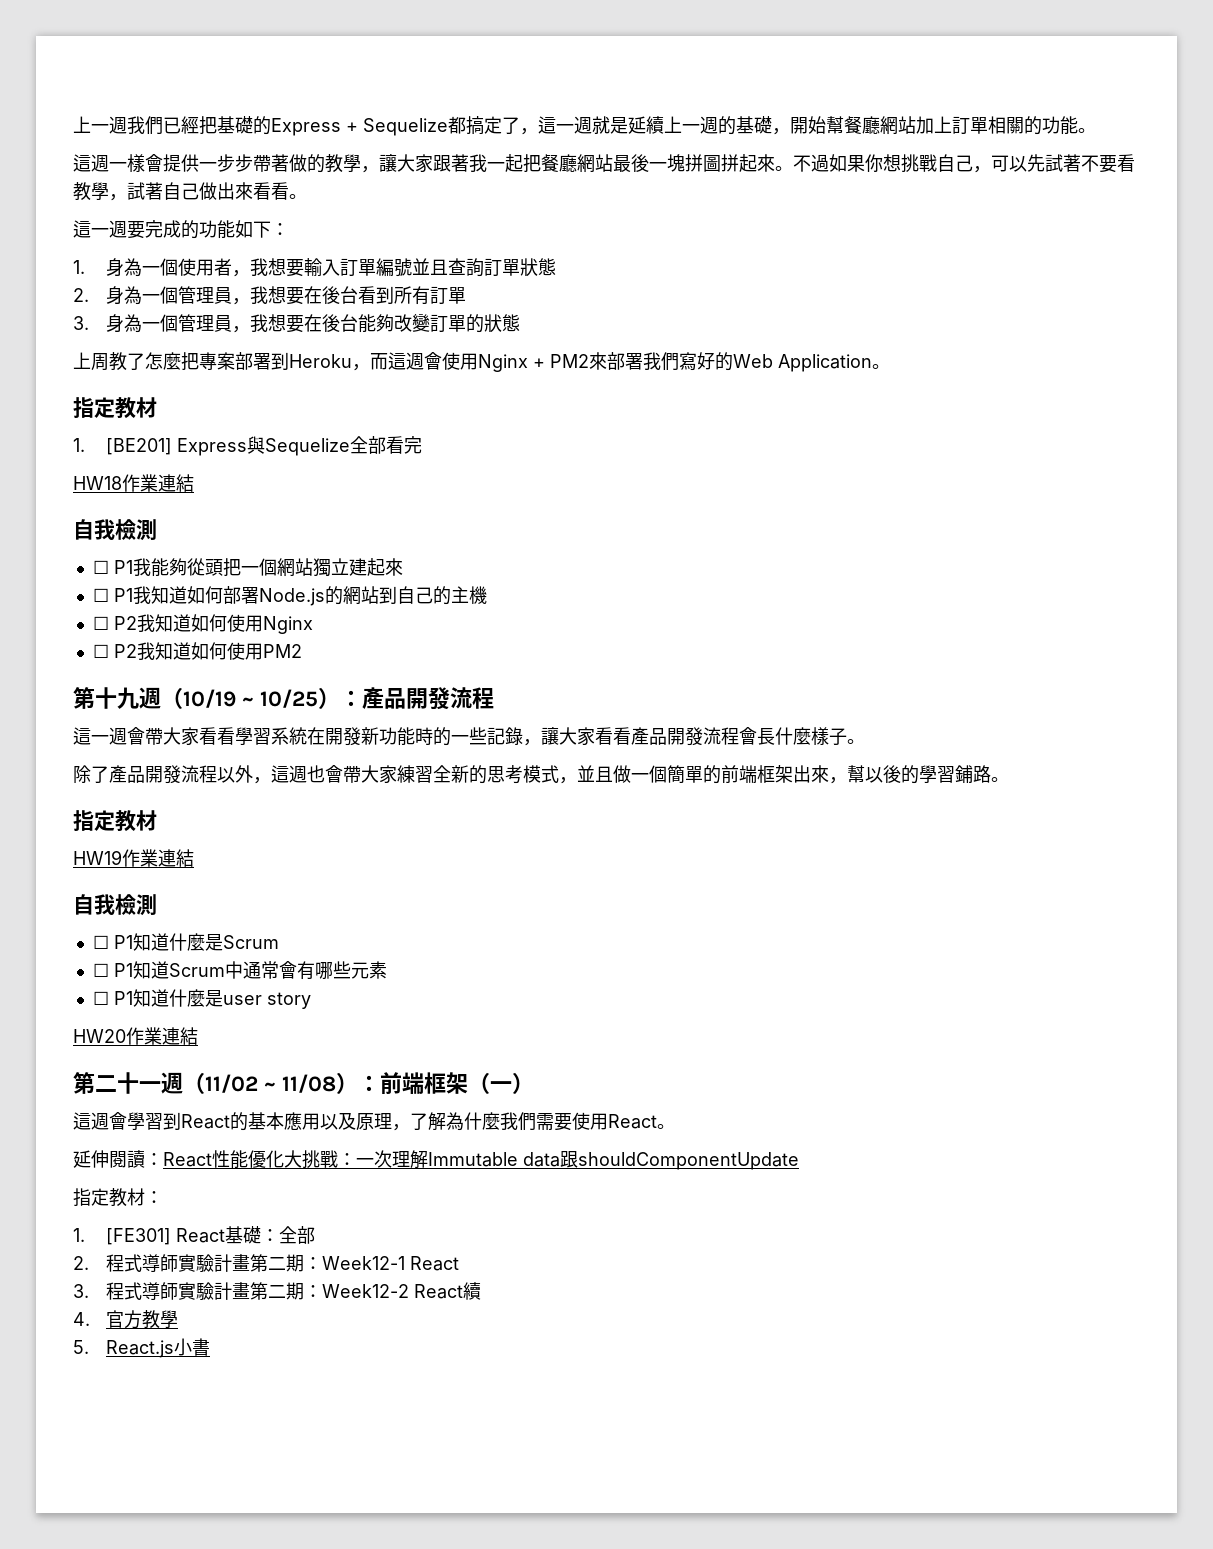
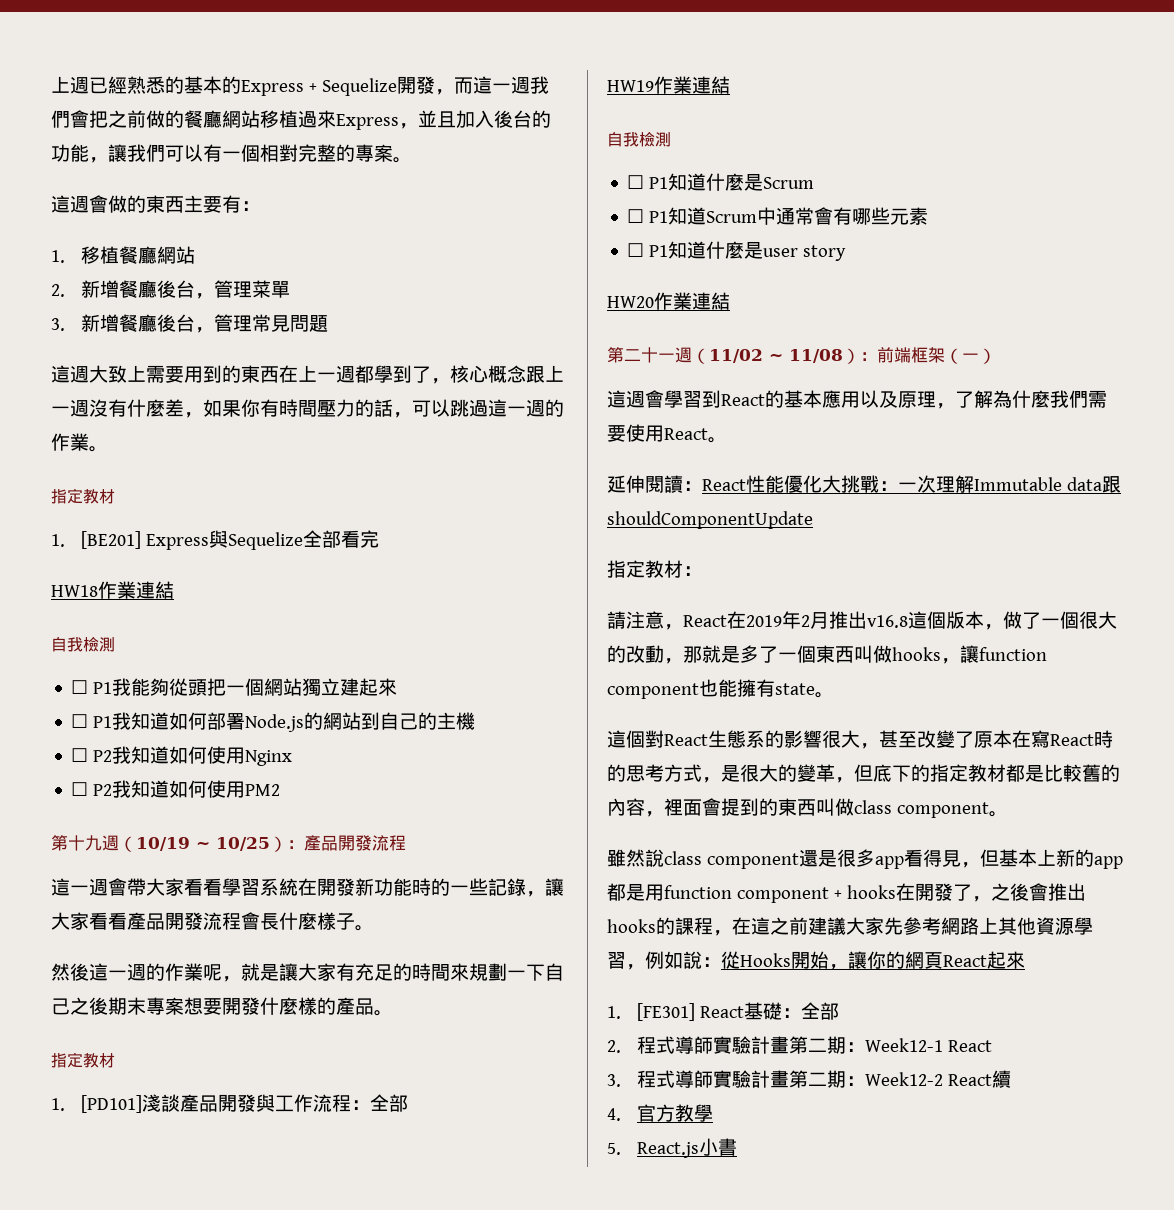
[73,116,1096,136] [73,154,1135,173] [73,182,307,201] [73,220,289,239] [73,258,556,277] [73,286,466,305] [73,313,520,333] [73,352,872,372] 上一週我們已經把基礎的Express + Sequelize都搞定了，這一週就是延續上一週的基礎，開始幫餐廳網站加上訂單相關的功能。 // 這週一樣會提供一步步帶著做的教學，讓大家跟著我一起把餐廳網站最後一塊拼圖拼起來。不過如果你想挑戰自己，可以先試著不要看教學，試著自己做出來看看。 // 這一週要完成的功能如下： // 1.身為一個使用者，我想要輸入訂單編號並且查詢訂單狀態 // 2.身為一個管理員，我想要在後台看到所有訂單 // 3.身為一個管理員，我想要在後台能夠改變訂單的狀態 // 上周教了怎麼把專案部署到Heroku，而這週會使用Nginx + PM2來部署我們寫好的Web Application -> [51,76,549,96] [51,110,551,130] [51,144,412,163] [51,195,260,213] [51,246,195,264] [51,280,290,299] [51,314,328,333] [51,365,564,384] [51,399,564,418] [51,433,89,451] 上週已經熟悉的基本的Express + Sequelize開發，而這一週我們會把之前做的餐廳網站移植過來Express，並且加入後台的功能，讓我們可以有一個相對完整的專案。 // 這週會做的東西主要有： // 1.移植餐廳網站 // 2.新增餐廳後台，管理菜單 // 3.新增餐廳後台，管理常見問題 // 這週大致上需要用到的東西在上一週都學到了，核心概念跟上一週沒有什麼差，如果你有時間壓力的話，可以跳過這一週的作業
[73,765,1009,784] [73,810,157,832] 除了產品開發流程以外，這週也會帶大家練習全新的思考模式，並且做一個簡單的前端框架出來，幫以後的學習鋪路。 // 指定教材 -> [51,963,564,982] [51,997,393,1016] [51,1052,115,1068] [51,1094,408,1113] 然後這一週的作業呢，就是讓大家有充足的時間來規劃一下自己之後期末專案想要開發什麼樣的產品。 // 指定教材 // 1. [PD101]淺談產品開發與工作流程：全部
(163, 1197) none -> [607,611,1117,630] [607,645,1047,664] [607,679,834,699] [607,730,1113,749] [607,764,1120,783] [607,798,1008,818] [607,849,1123,869] [607,883,1086,903] [607,917,1093,936] [607,951,1025,970] // 請注意，React在2019年2月推出v16.8這個版本，做了一個很大的改動，那就是多了一個東西叫做hooks，讓function component也能擁有state。 // 這個對React生態系的影響很大，甚至改變了原本在寫React時的思考方式，是很大的變革，但底下的指定教材都是比較舊的內容，裡面會提到的東西叫做class component。 // 雖然說class component還是很多app看得見，但基本上新的app都是用function component + hooks在開發了，之後會推出hooks的課程，在這之前建議大家先參考網路上其他資源學習，例如說：從Hooks開始，讓你的網頁React起來

